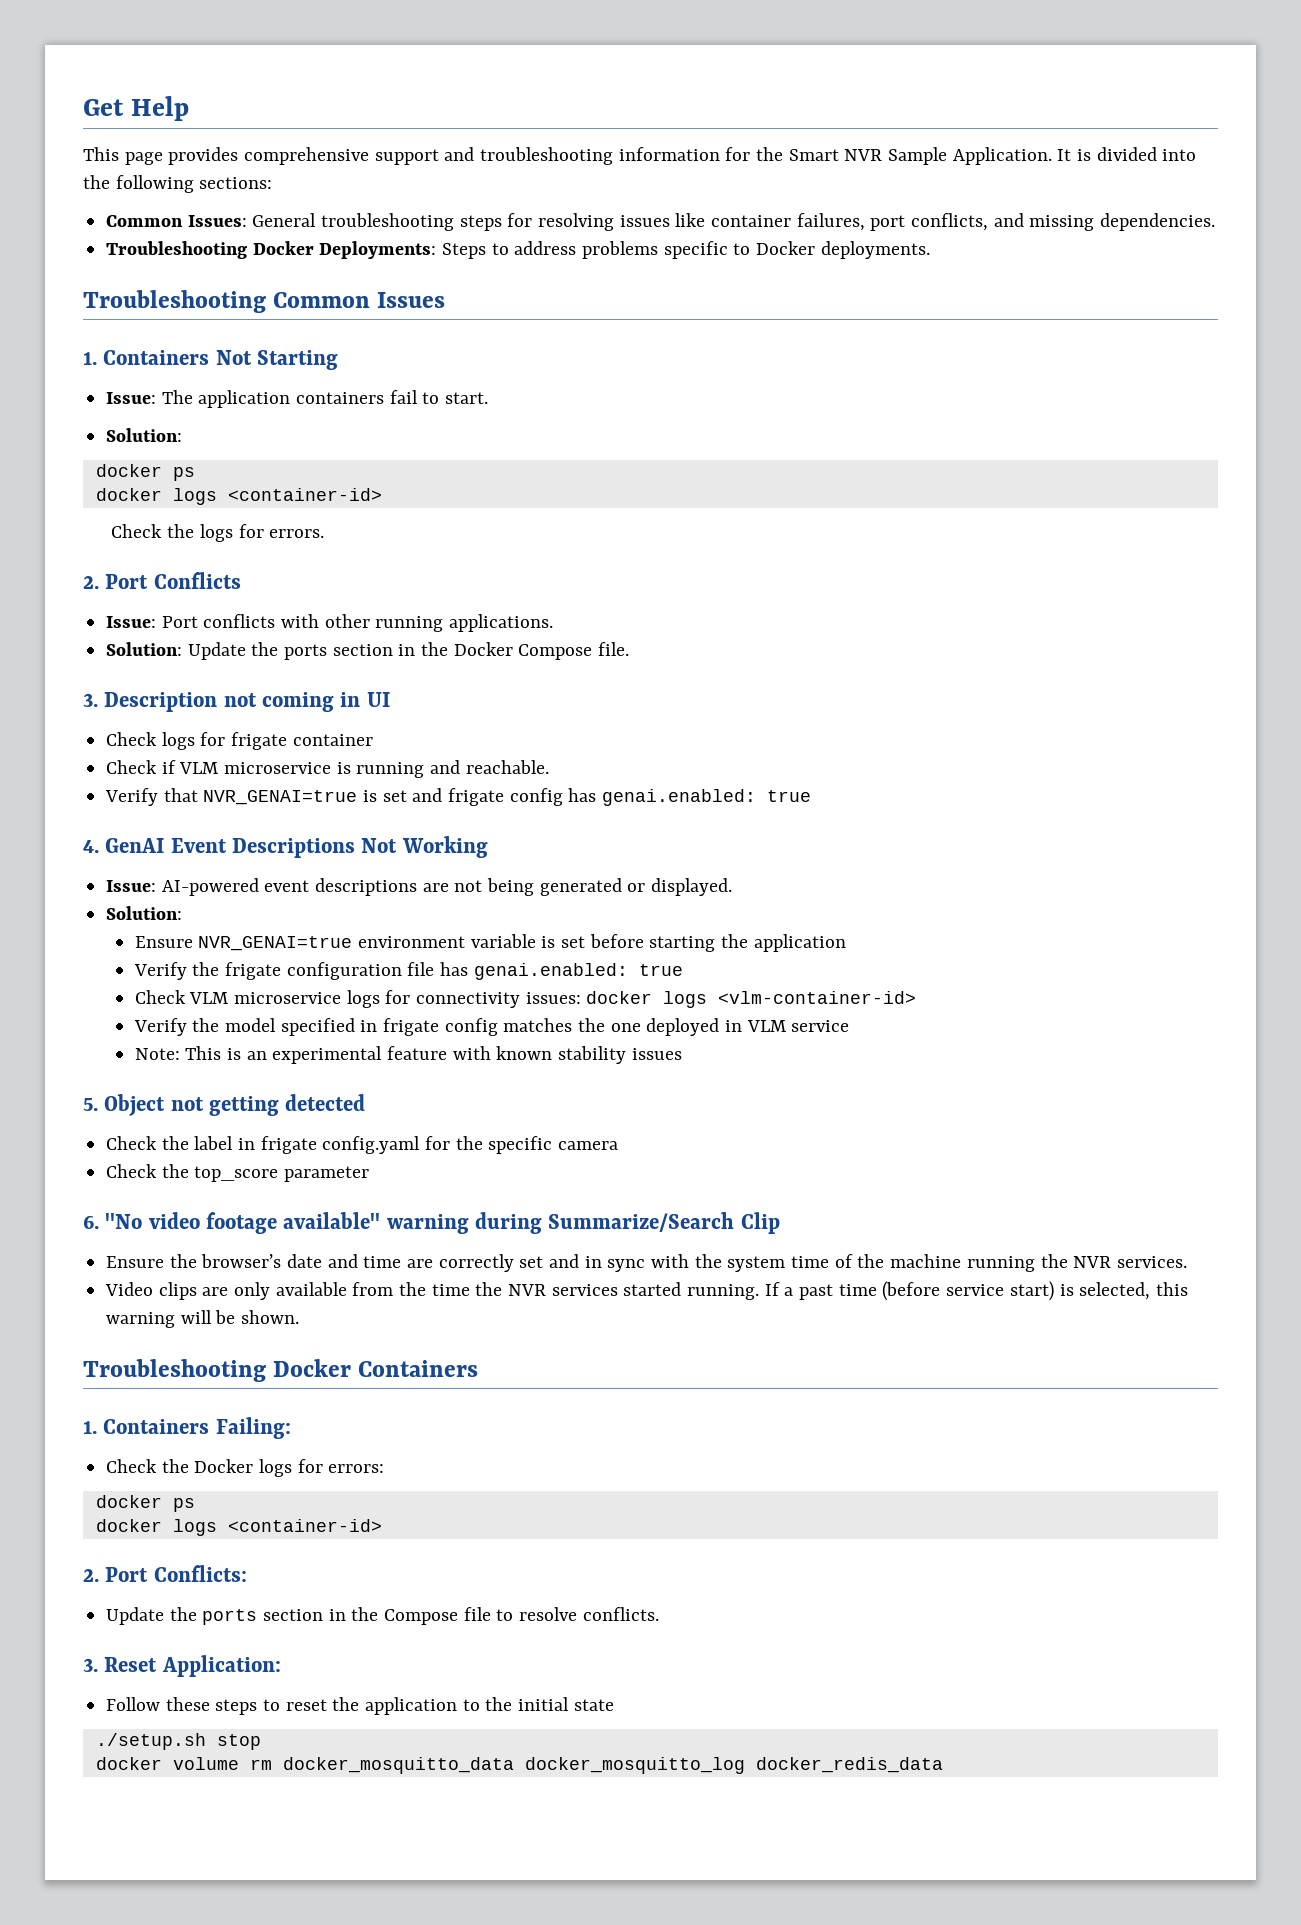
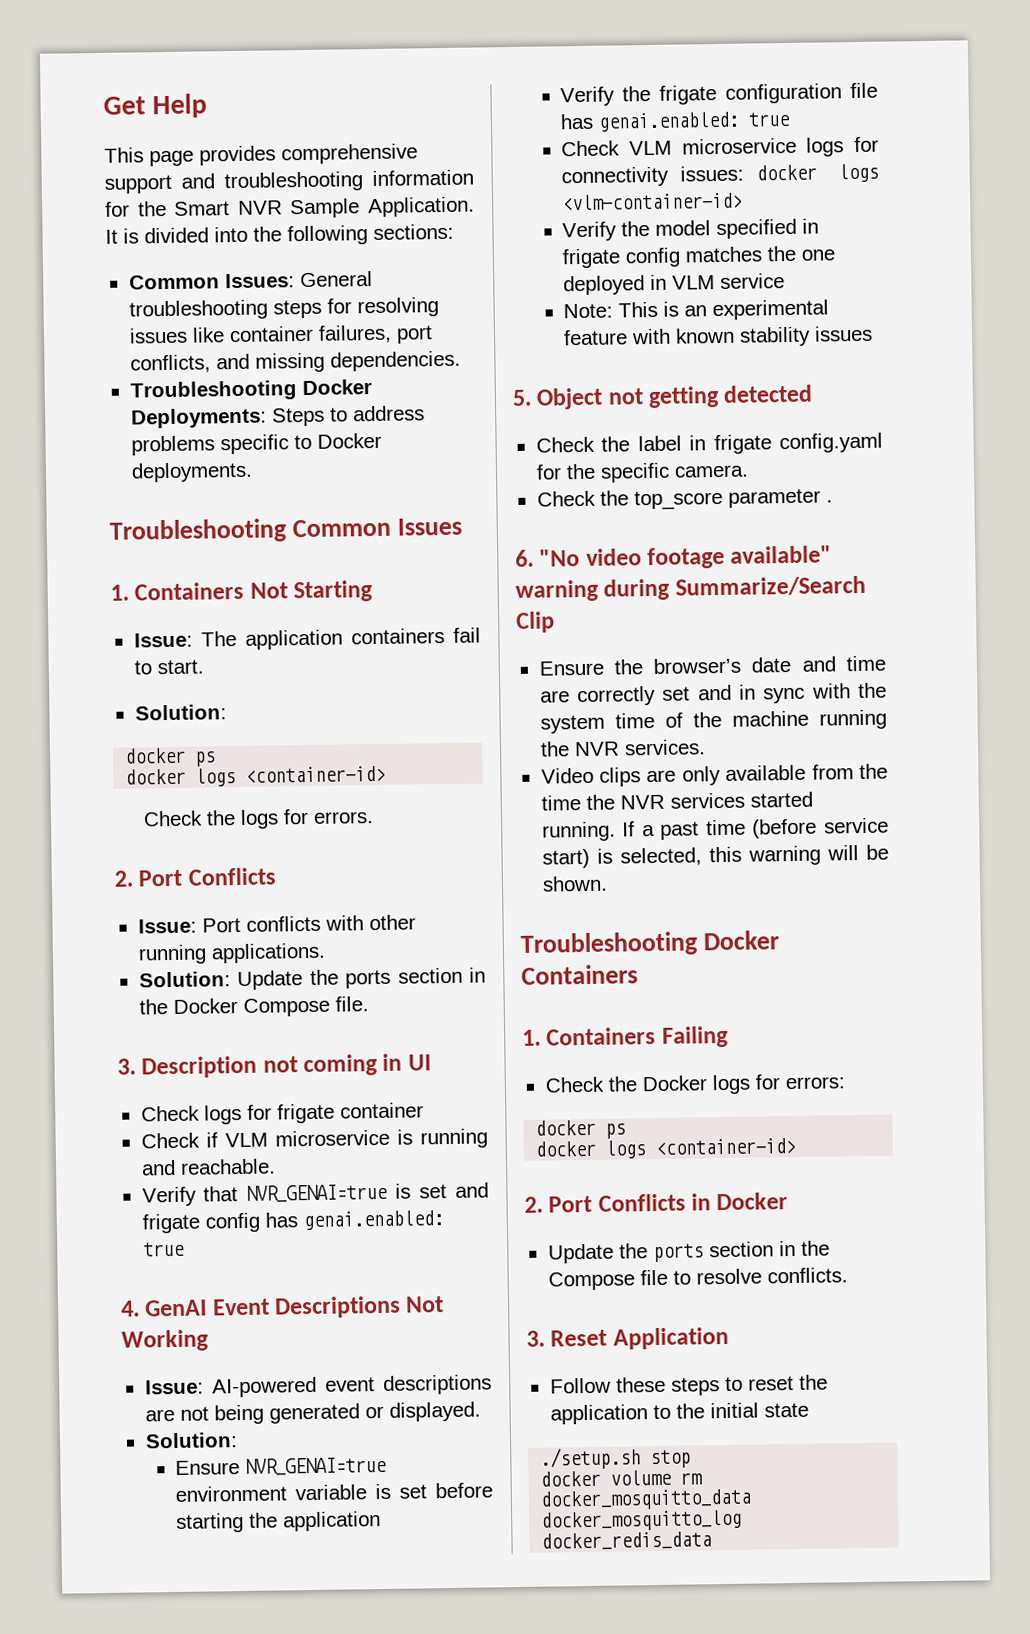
[558,1141,619,1150] camera -> [673,464,749,478] camera.
(370, 1174) none -> [825,499,833,503] .
[215,1417,291,1439] Failing: -> [661,1025,729,1048] Failing
[153,1565,247,1582] Conflicts: -> [597,1192,789,1212] Conflicts in Docker
[161,1655,281,1677] Application: -> [612,1326,729,1350] Application

